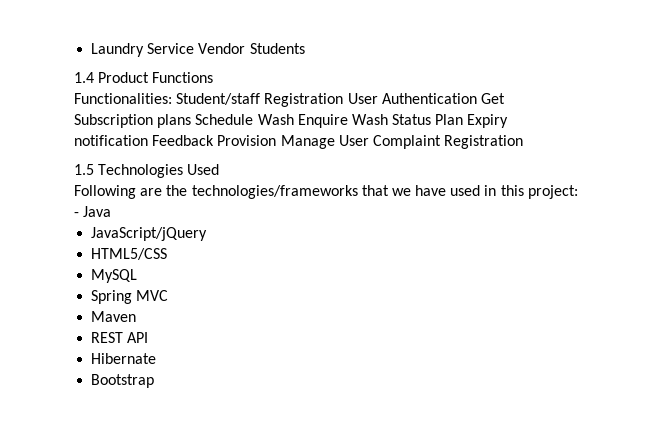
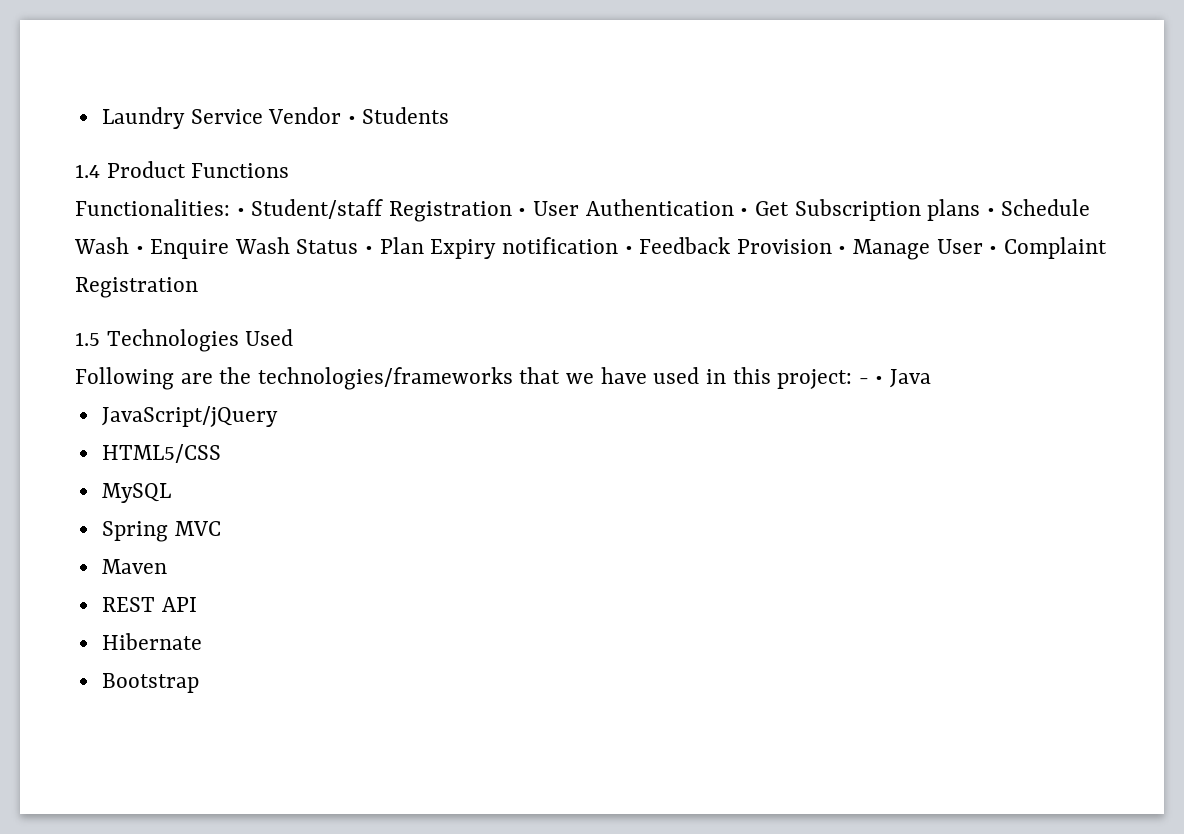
(246, 48) none -> [347,116,356,124] •
(172, 98) none -> [236,208,245,216] •
(344, 100) none -> [518,208,527,216] •
(477, 98) none -> [740,208,749,216] •
(192, 121) none -> [986,208,995,216] •
(294, 119) none -> [135,246,144,254] •
(432, 119) none -> [365,246,374,254] •
(148, 140) none -> [624,246,633,254] •
(277, 140) none -> [838,246,847,254] •
(369, 140) none -> [989,246,998,254] •
(79, 214) none -> [875,376,884,384] •

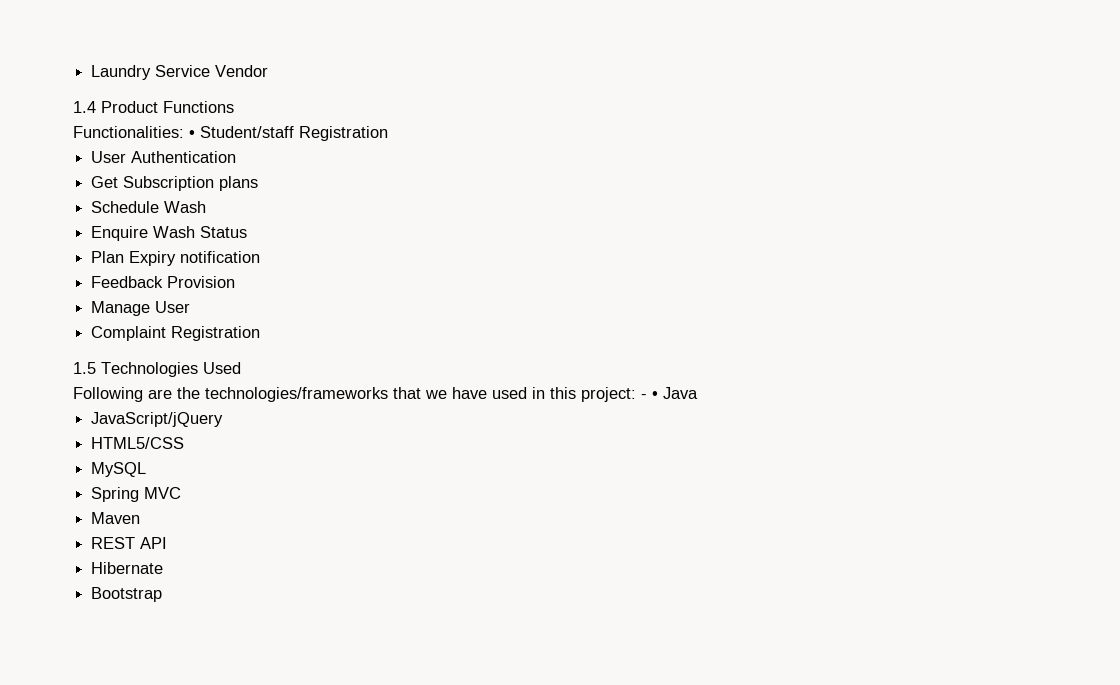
[347,107,450,124] • Students -> (269, 71) none
[518,208,527,216] • -> (388, 133) //
[740,208,749,216] • -> (237, 157) //
[986,208,995,216] • -> (259, 183) //
[135,246,144,254] • -> (207, 207) //
[365,246,374,254] • -> (248, 232) //
[624,246,633,254] • -> (261, 257) //
[838,246,847,254] • -> (236, 282) //
[989,246,998,254] • -> (191, 307) //

